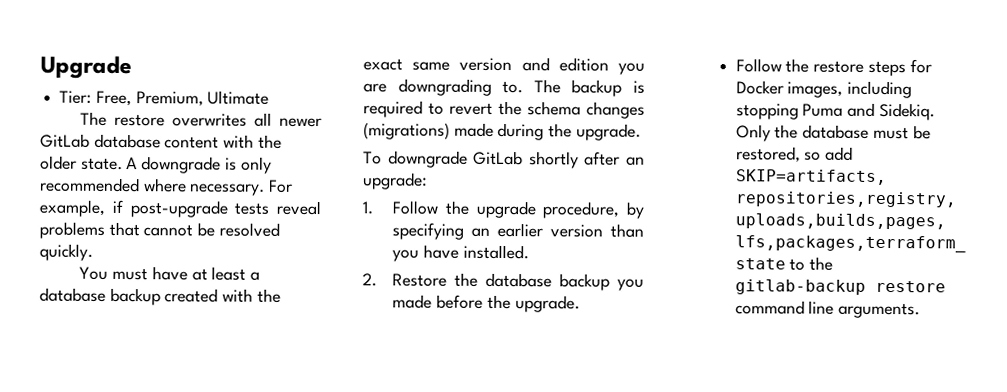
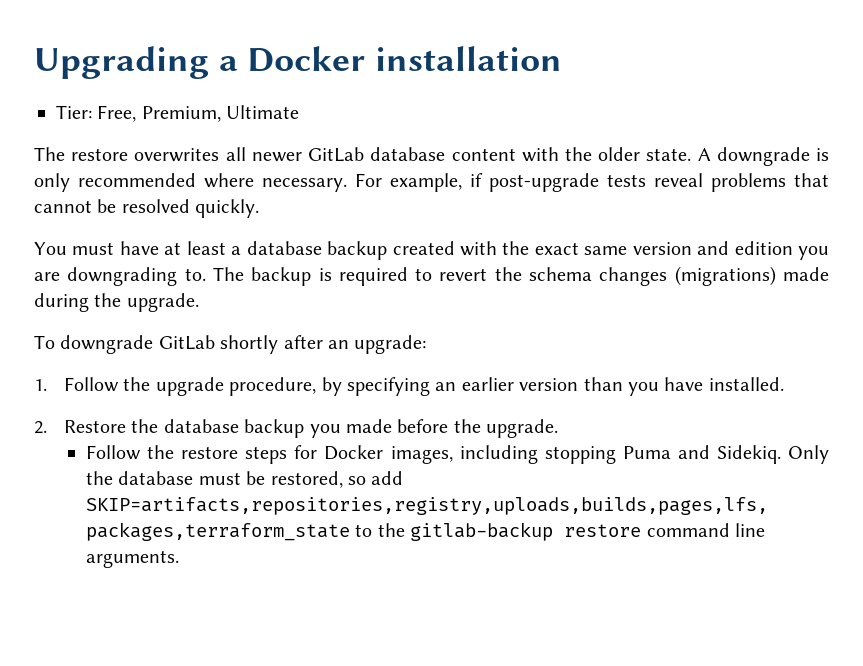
[40,55,132,80] Upgrade -> [34,46,563,79] Upgrading a Docker installation

